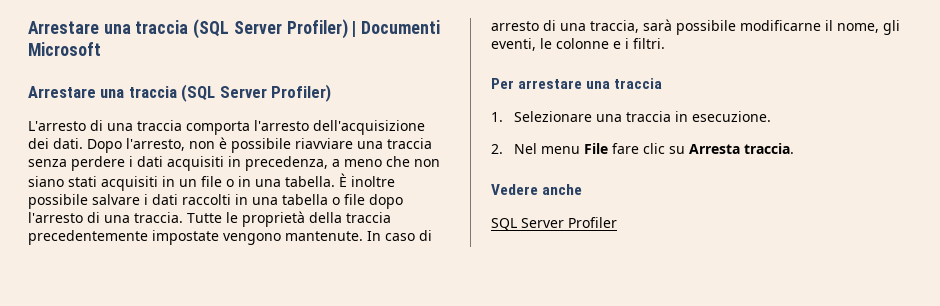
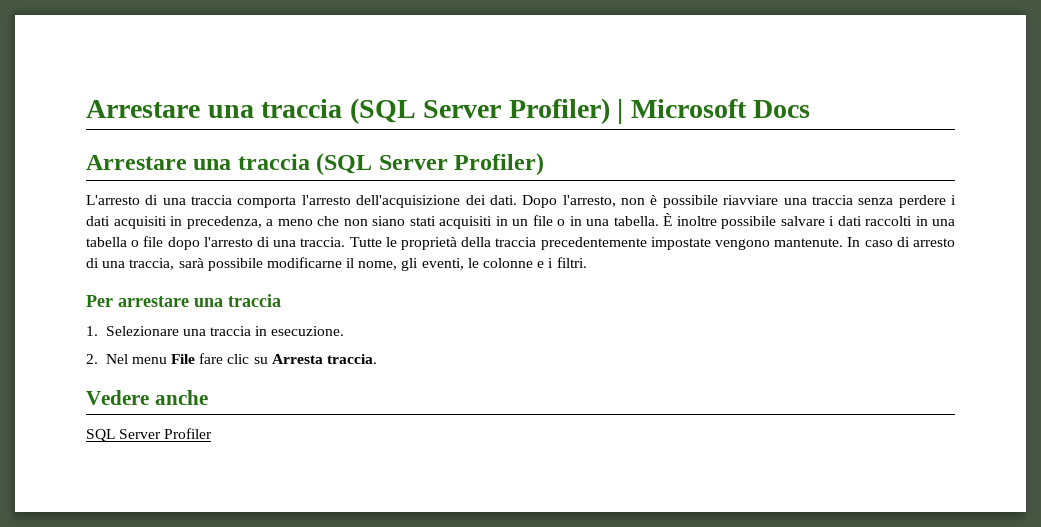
[361,20,441,34] Documenti -> (624, 111) none
(101, 49) none -> [753,100,811,118] Docs

